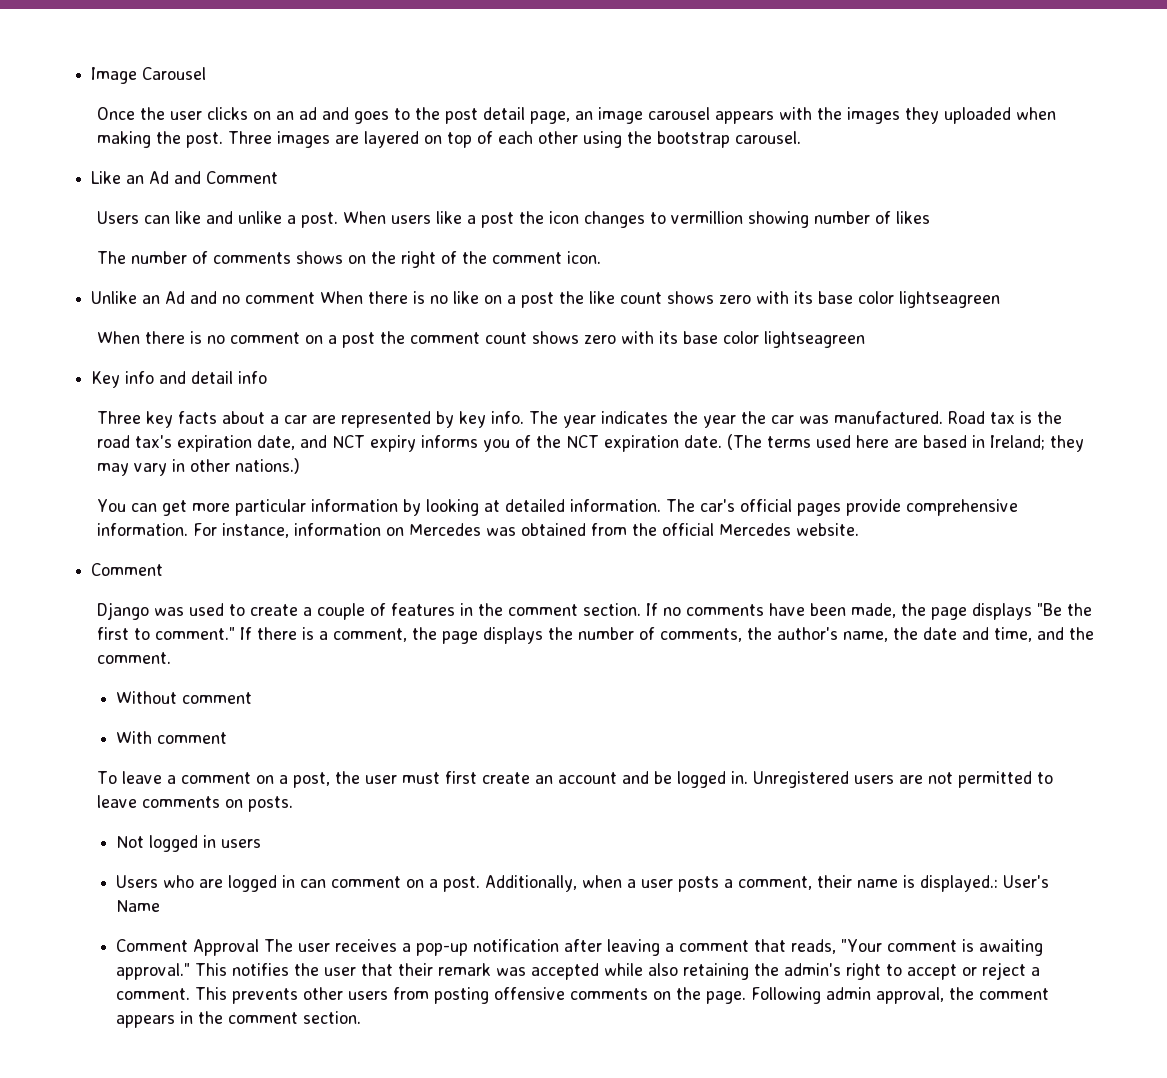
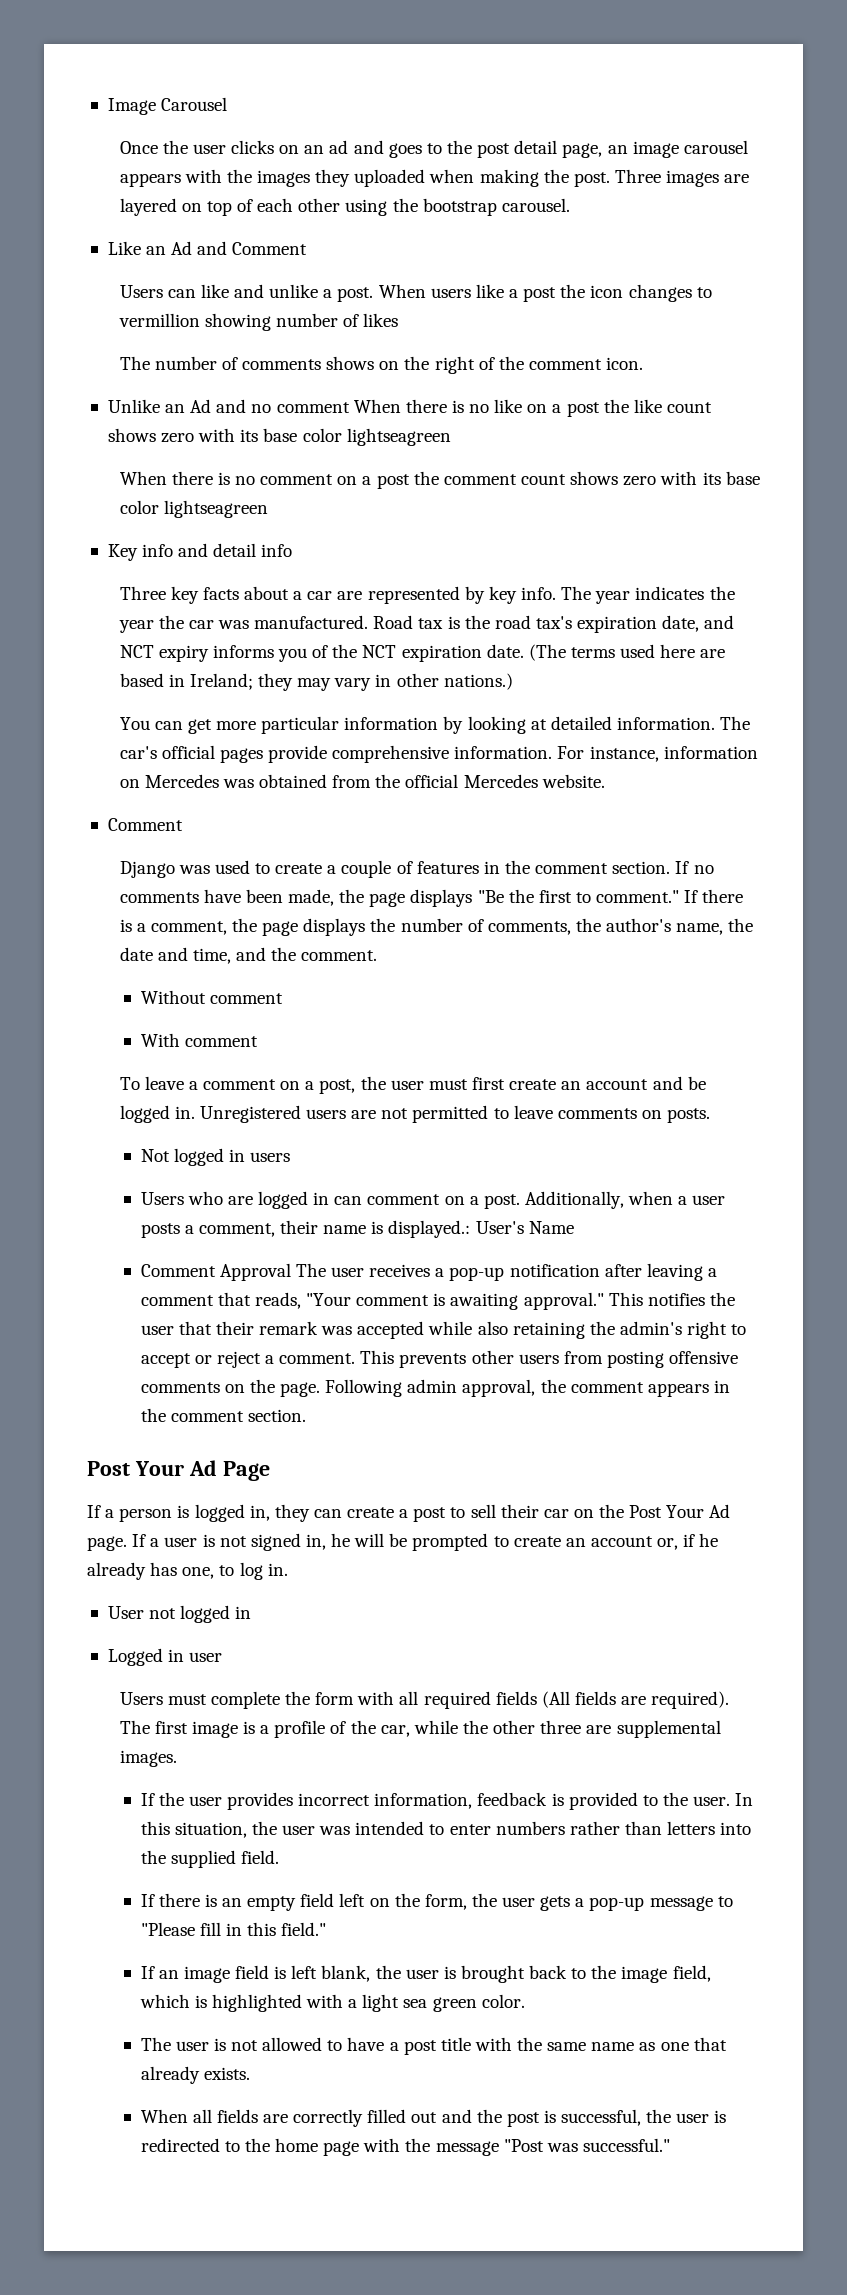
(362, 1017) none -> [87,1460,270,1481] [87,1504,731,1522] [87,1533,719,1551] [87,1562,288,1580] [107,1605,252,1623] [107,1648,223,1666] [119,1691,730,1709] [119,1720,721,1738] [119,1750,177,1767] [140,1792,754,1810] [140,1821,752,1838] [140,1850,279,1868] [140,1893,733,1911] [140,1922,327,1936] [140,1965,711,1983] [139,1994,525,2012] [140,2037,727,2055] [140,2066,250,2084] [140,2109,727,2127] [140,2138,670,2156] // Post Your Ad Page // If a person is logged in, they can create a post to sell their car on the Post Your Ad page. If a user is not signed in, he will be prompted to create an account or, if he already has one, to log in. // User not logged in // Logged in user // Users must complete the form with all required fields (All fields are required). The first image is a profile of the car, while the other three are supplemental images. // If the user provides incorrect information, feedback is provided to the user. In this situation, the user was intended to enter numbers rather than letters into the supplied field. // If there is an empty field left on the form, the user gets a pop-up message to "Please fill in this field." // If an image field is left blank, the user is brought back to the image field, which is highlighted with a light sea green color. // The user is not allowed to have a post title with the same name as one that already exists. // When all fields are correctly filled out and the post is successful, the user is redirected to the home page with the message "Post was successful."

